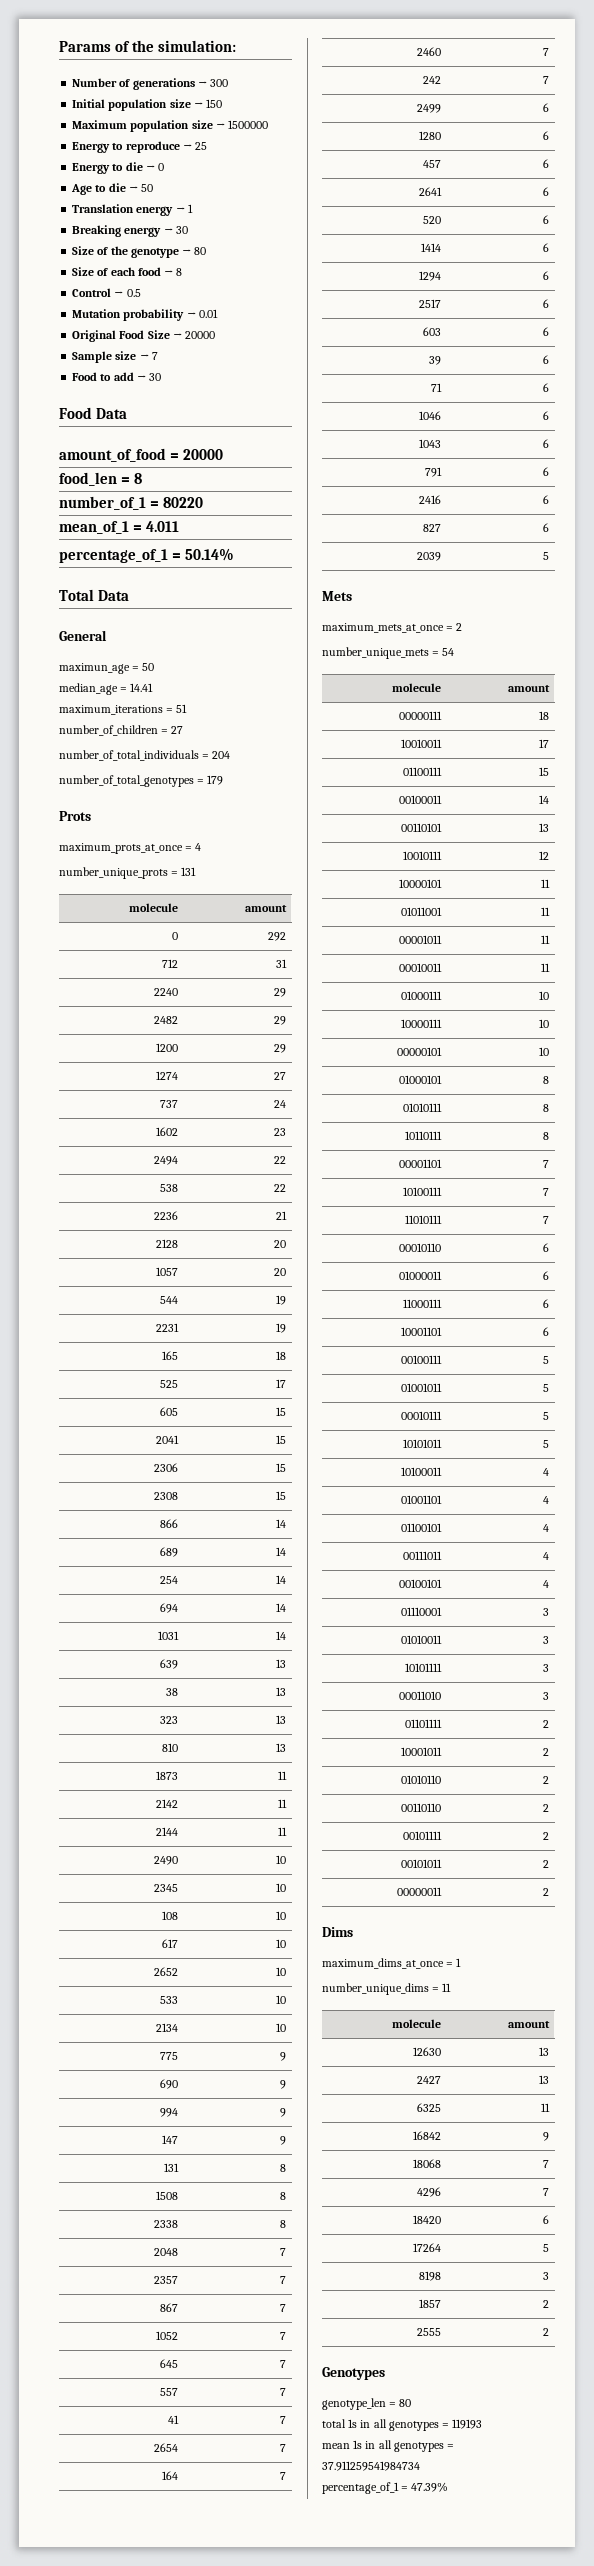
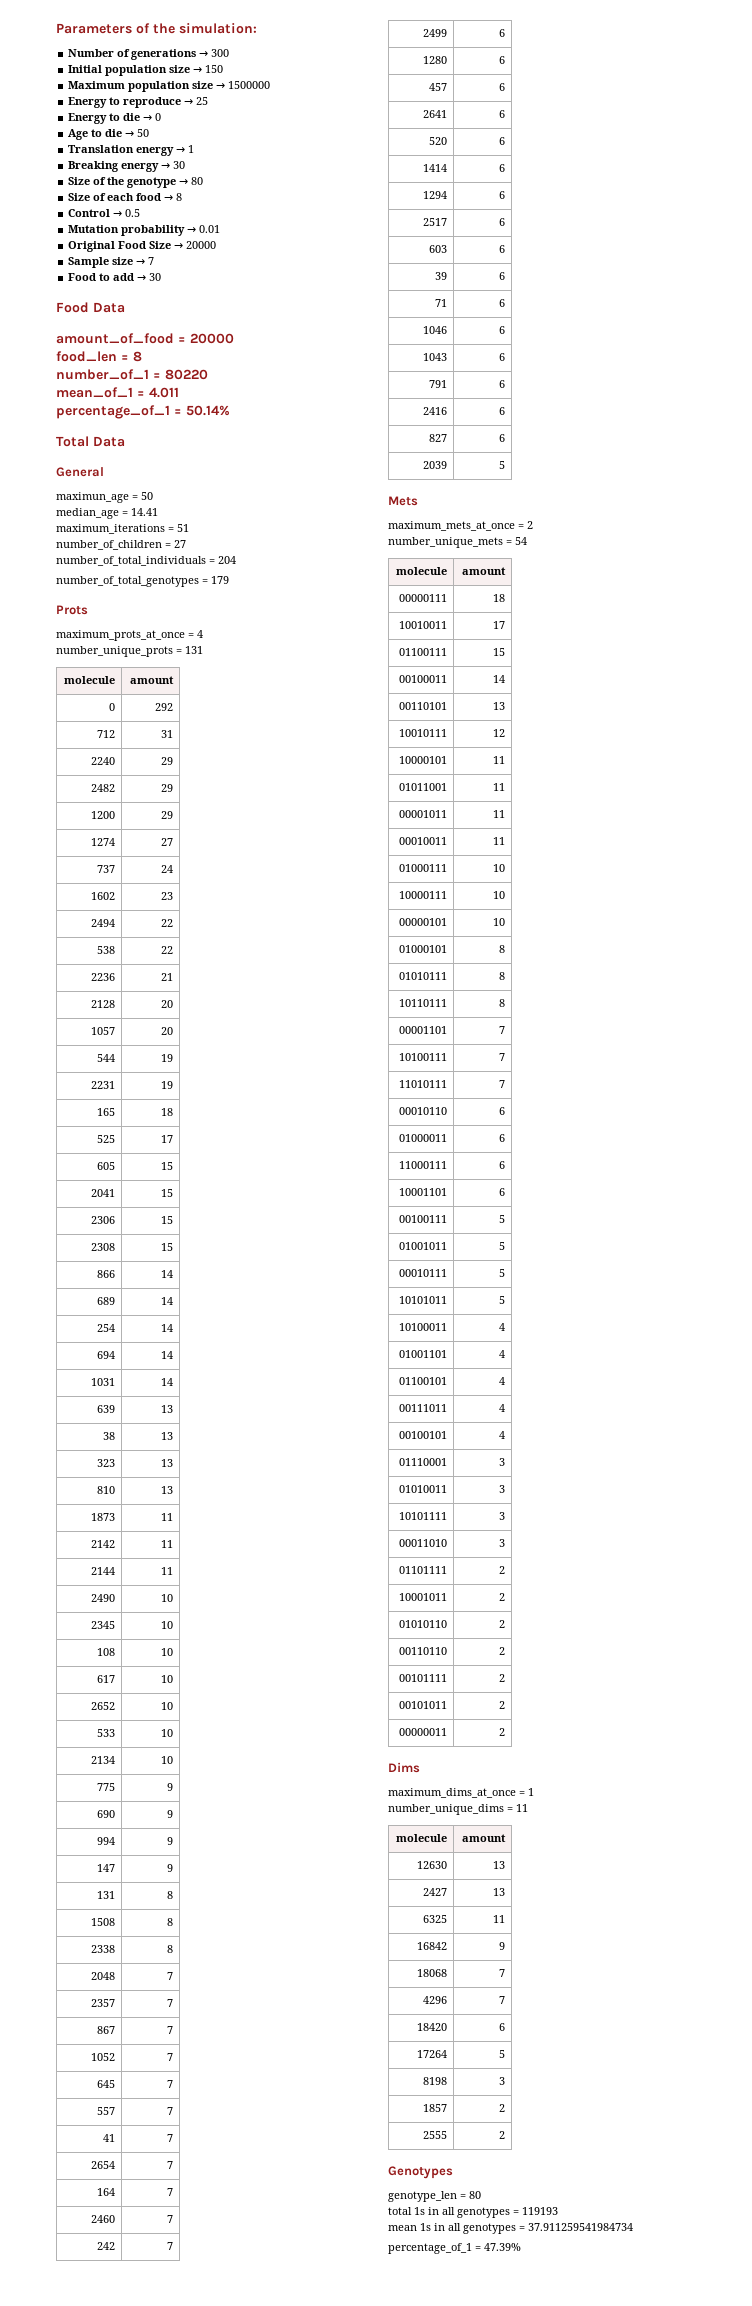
[59,41,111,52] Params -> [56,23,132,34] Parameters

